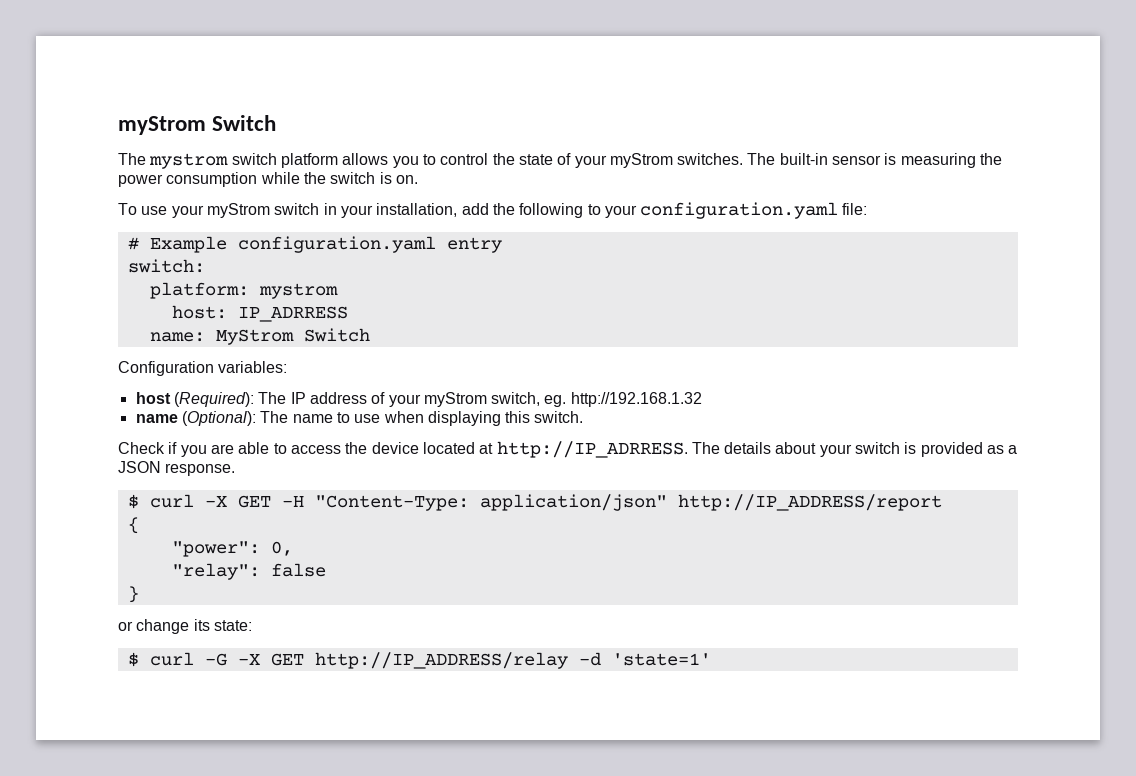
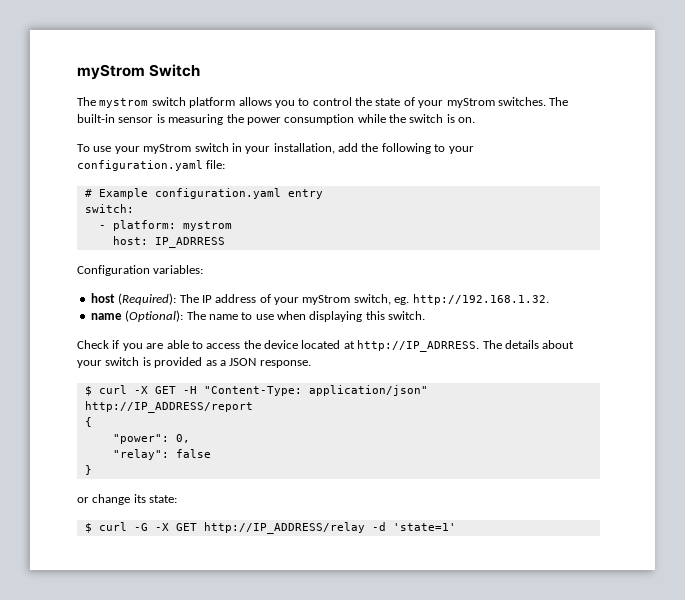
(205, 266) none -> [98,225,106,229] -
[149,328,370,345] // name: MyStrom Switch -> (225, 242) none
[570,392,702,407] http://192.168.1.32 -> [412,294,549,305] http://192.168.1.32.

